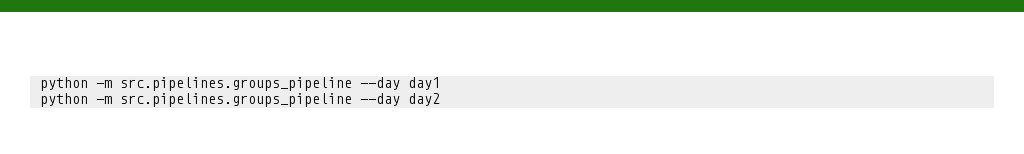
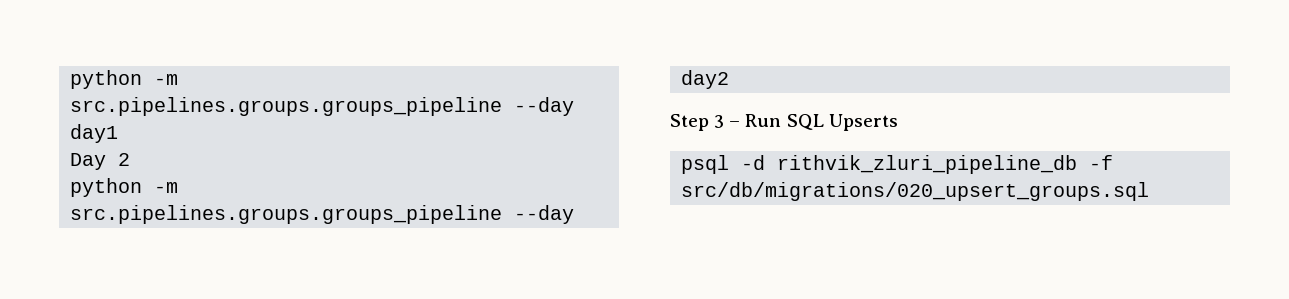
[40,77,353,91] python -m src.pipelines.groups_pipeline -> [70,70,179,89] [70,97,503,116] python -m src.pipelines.groups.groups_pipeline
[40,93,353,107] // python -m src.pipelines.groups_pipeline -> [70,153,131,170] [70,178,179,197] [70,205,503,224] // Day 2 // python -m src.pipelines.groups.groups_pipeline
(441, 99) none -> [670,114,898,131] [681,155,1114,174] [681,182,1150,201] // Step 3 – Run SQL Upserts // psql -d rithvik_zluri_pipeline_db -f src/db/migrations/020_upsert_groups.sql

